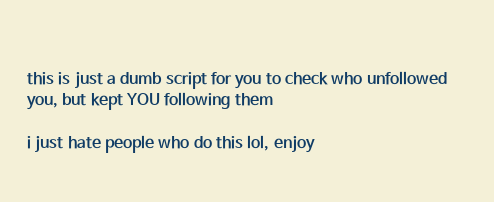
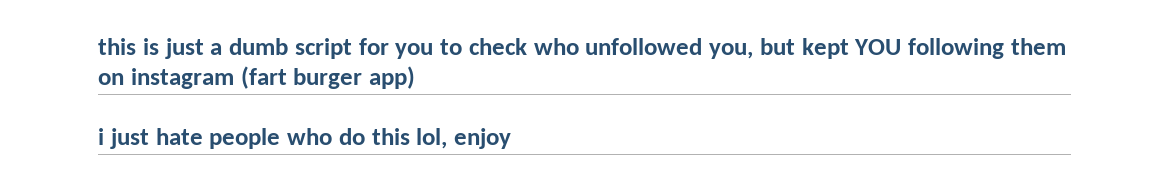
(273, 99) none -> [98,66,415,89] on instagram (fart burger app)

